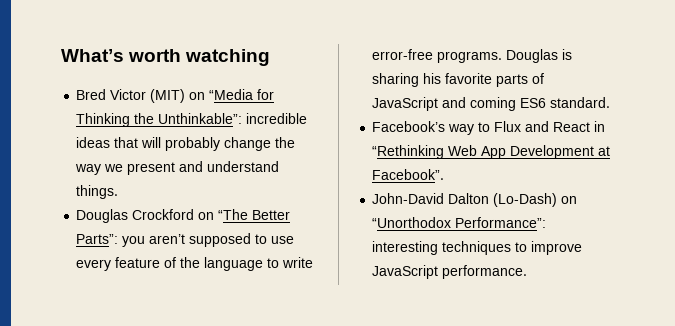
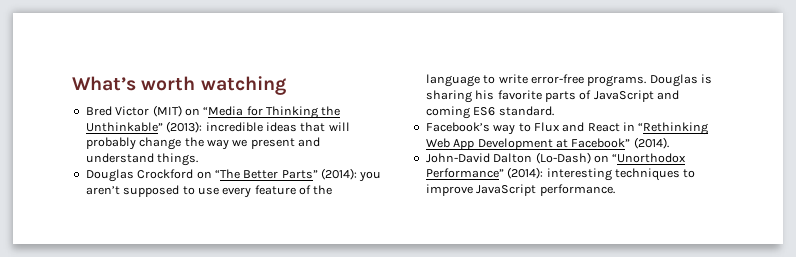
[158,113,243,124] Unthinkable”: -> [85,121,203,133] Unthinkable” (2013):
[76,234,119,244] Parts”: -> [281,168,357,180] Parts” (2014):
[372,169,445,180] Facebook”. -> [571,137,669,149] Facebook” (2014).
[455,217,547,228] Performance”: -> [425,167,544,179] Performance” (2014):

